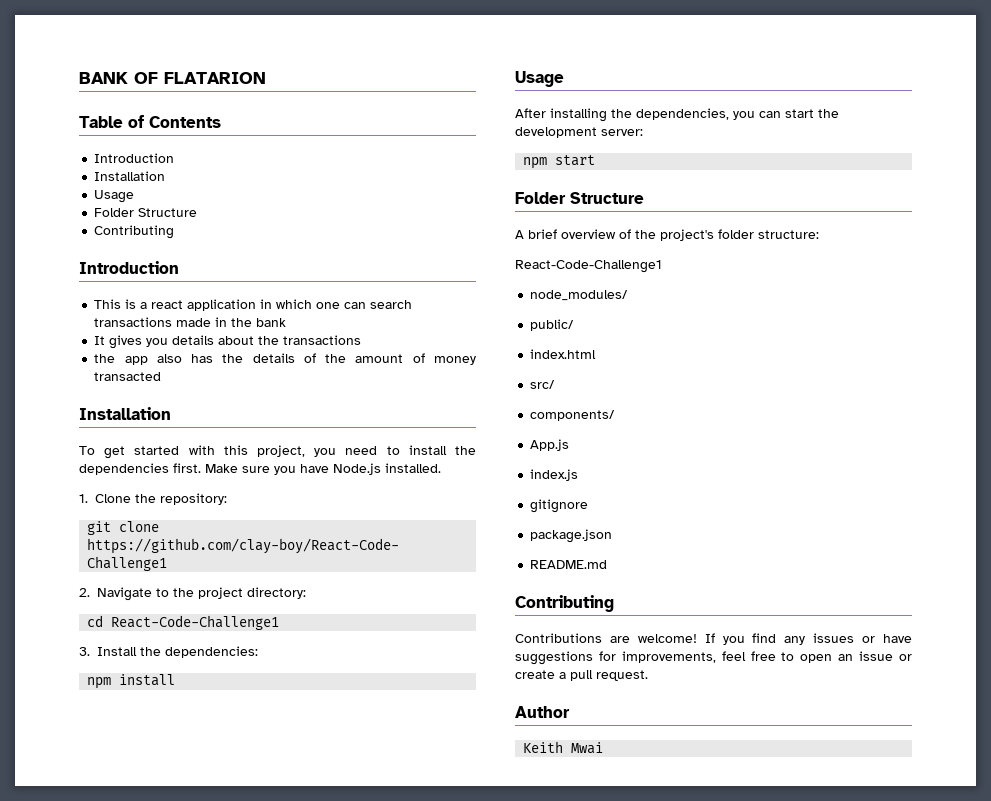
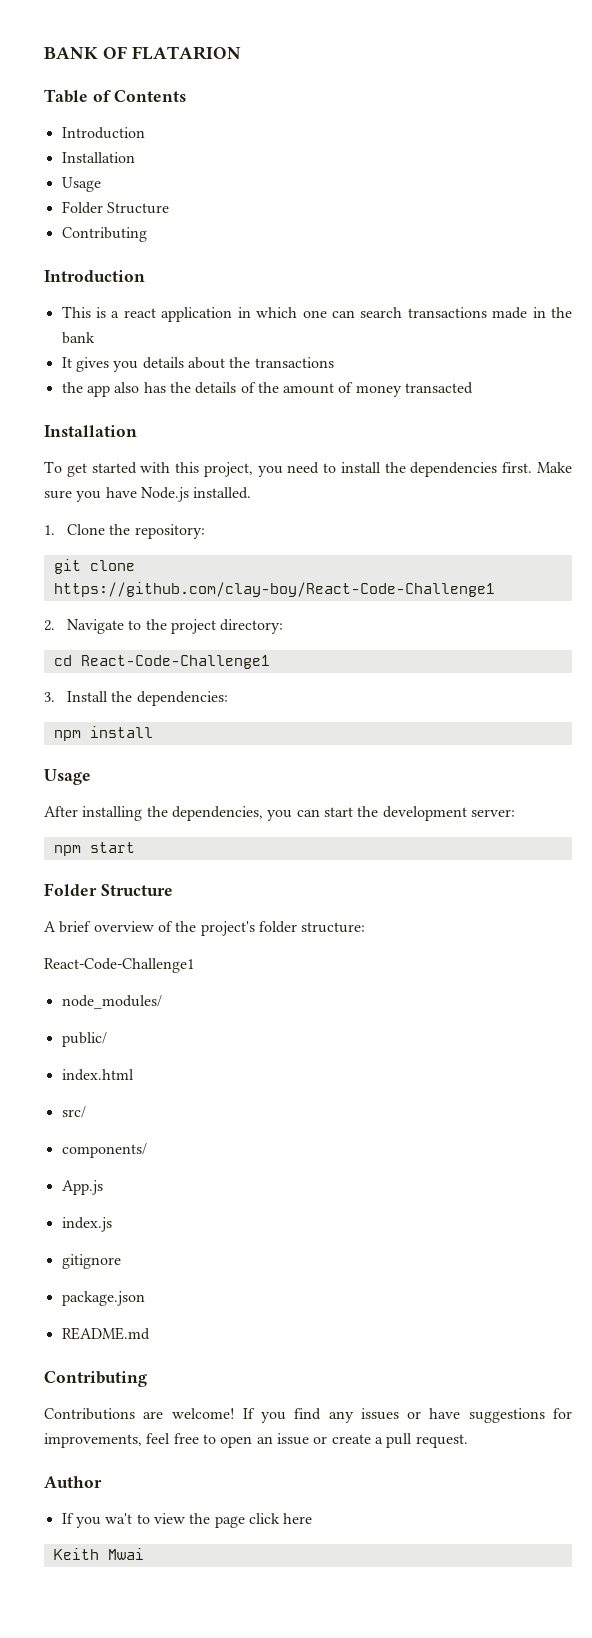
(570, 712) none -> [61,1513,313,1528] // If you wa't to view the page click here

